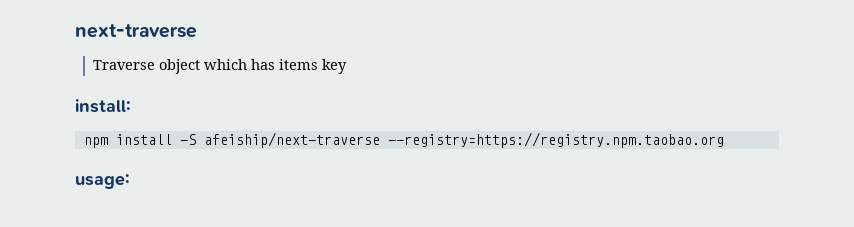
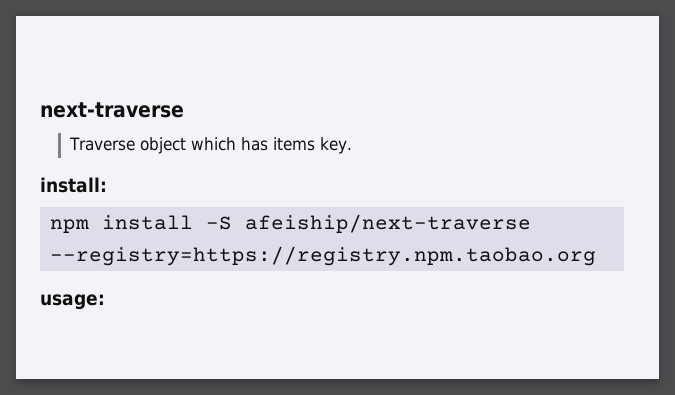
[322,59,348,74] key -> [319,137,352,154] key.

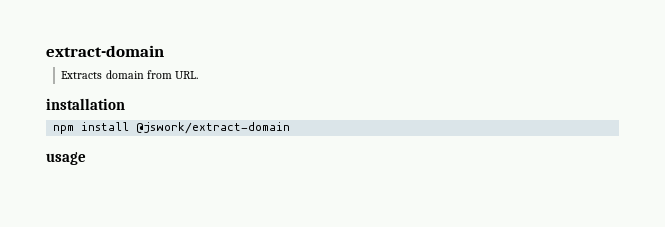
[40,102,184,118] [68,137,352,154] [40,177,107,193] [49,214,531,233] [49,246,596,266] [40,294,105,310] next-traverse // Traverse object which has items key. // install: // npm install -S afeiship/next-traverse --registry=https://registry.npm.taobao.org // usage: -> [46,45,164,57] [61,70,199,79] [46,98,125,110] [53,122,291,134] [46,152,86,165] extract-domain // Extracts domain from URL. // installation // npm install @jswork/extract-domain // usage

